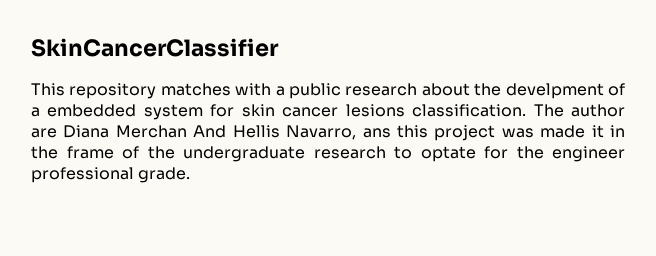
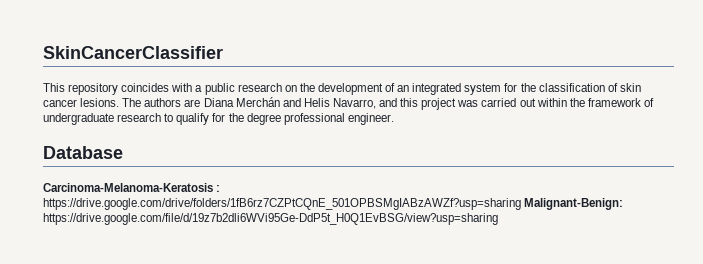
[160,83,231,96] matches -> [121,83,170,92] coincides
[421,83,626,99] [31,104,626,120] [31,125,625,141] [31,146,175,159] about the develpment of a embedded system for skin cancer lesions classification. The author are Diana Merchan And Hellis Navarro, ans this project was made it in the frame of the -> [284,83,641,95] [43,97,654,110] on the development of an integrated system for the classification of skin cancer lesions. The authors are Diana Merchán and Helis Navarro, and this project was carried out within the framework of
[420,146,625,162] [31,167,191,183] optate for the engineer professional grade. -> [176,113,394,125] [43,146,123,159] [43,183,221,192] [43,198,624,210] [43,213,498,225] qualify for the degree professional engineer. // Database // Carcinoma-Melanoma-Keratosis : https://drive.google.com/drive/folders/1fB6rz7CZPtCQnE_501OPBSMgIABzAWZf?usp=sharing Malignant-Benign: https://drive.google.com/file/d/19z7b2dli6WVi95Ge-DdP5t_H0Q1EvBSG/view?usp=sharing

